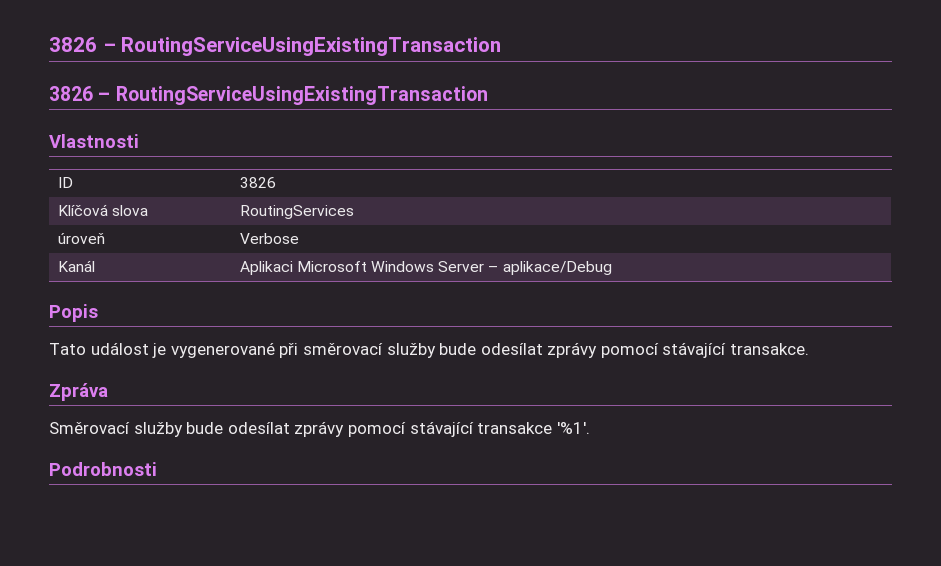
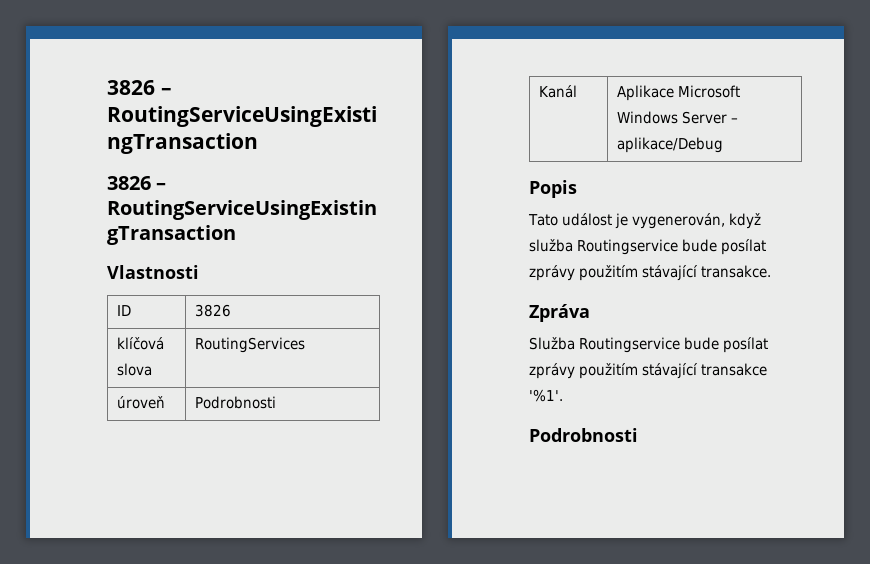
[57,204,108,216] Klíčová -> [116,337,164,350] klíčová
[239,233,299,244] Verbose -> [194,396,276,409] Podrobnosti
[239,261,293,275] Aplikaci -> [616,85,674,101] Aplikace
[170,342,810,358] [49,383,108,401] [49,421,406,437] vygenerované při směrovací služby bude odesílat zprávy pomocí stávající transakce. // Zpráva // Směrovací služby bude odesílat zprávy pomocí -> [632,213,762,229] [529,239,767,255] [529,265,772,281] [529,304,590,322] [529,337,769,353] [529,363,639,379] vygenerován, když služba Routingservice bude posílat zprávy použitím stávající transakce. // Zpráva // Služba Routingservice bude posílat zprávy použitím

